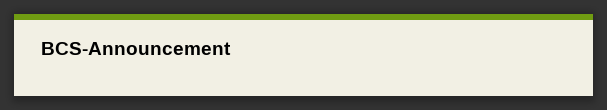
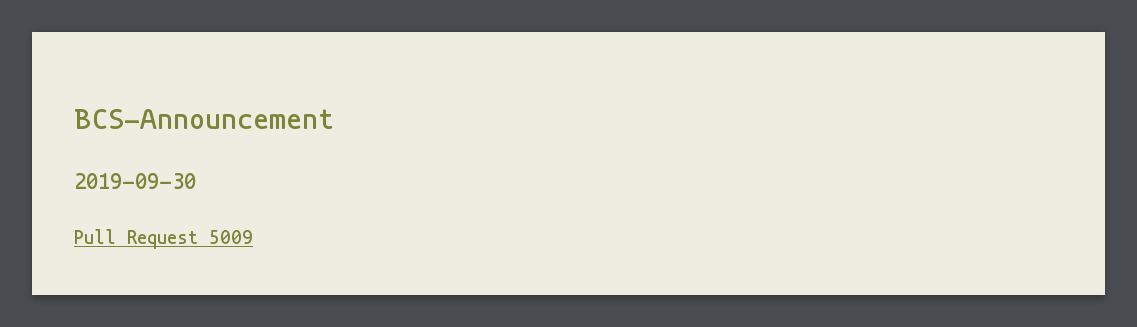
(231, 48) none -> [74,173,196,189] [74,229,253,249] // 2019-09-30 // Pull Request 5009

